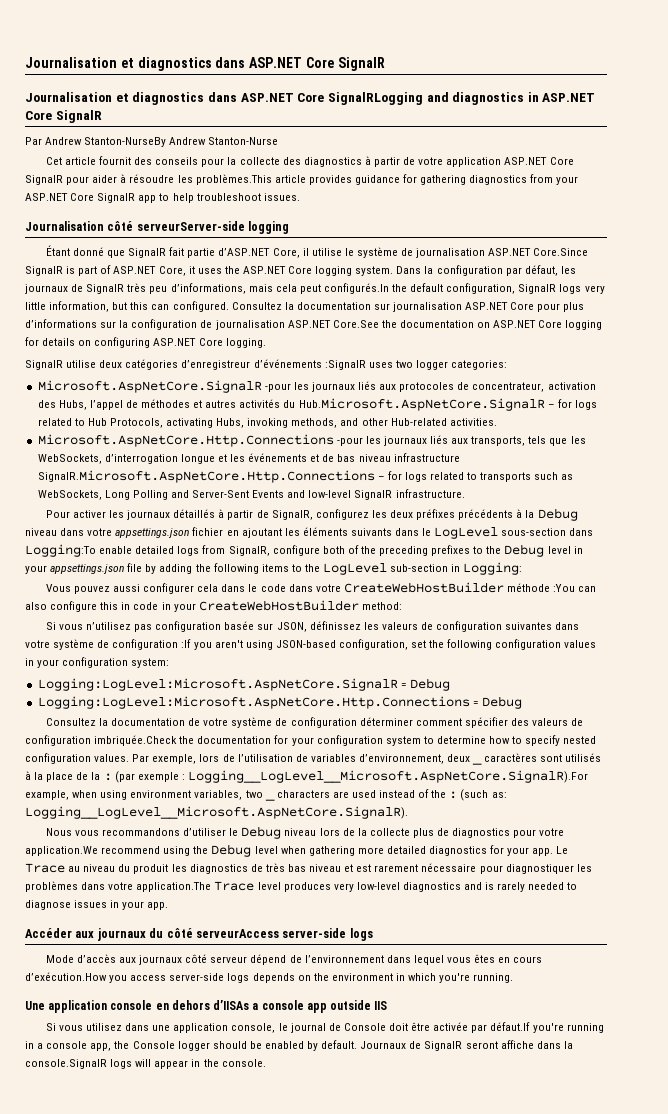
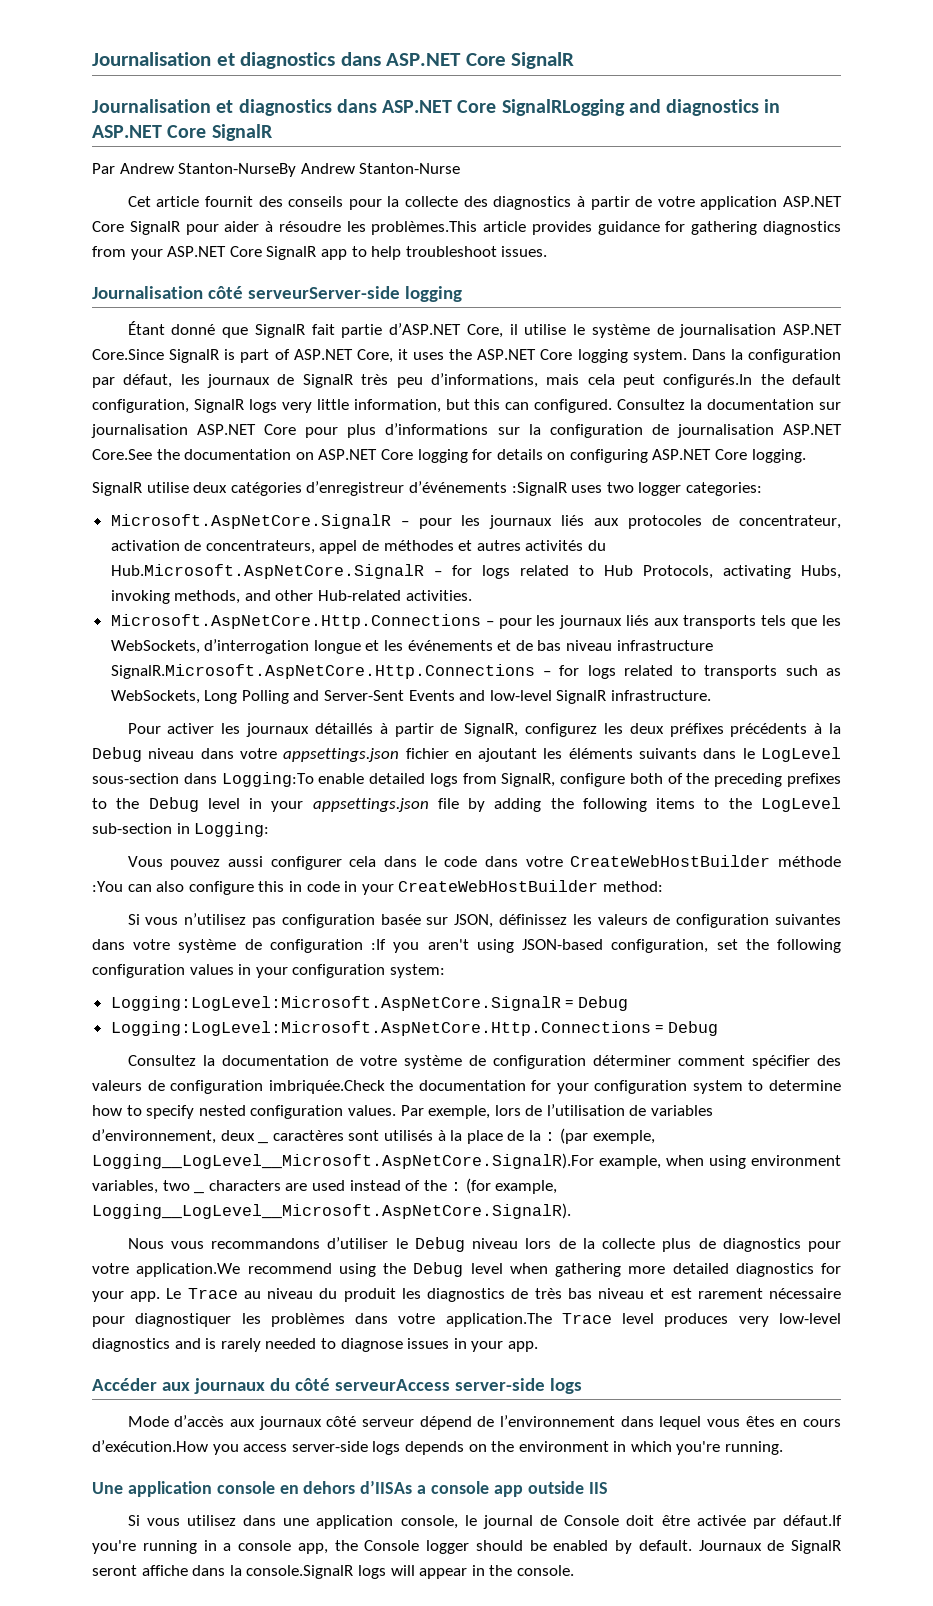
[264,383,291,392] -pour -> [400,518,452,529] – pour
[37,400,123,410] des Hubs, l’appel -> [184,540,358,554] de concentrateurs, appel
[336,435,526,446] -pour les journaux liés aux transports, -> [485,615,757,629] – pour les journaux liés aux transports
[137,772,185,782] exemple : -> [592,1130,655,1144] exemple,
[460,789,507,801] (such as: -> [465,1178,558,1194] (for example,

